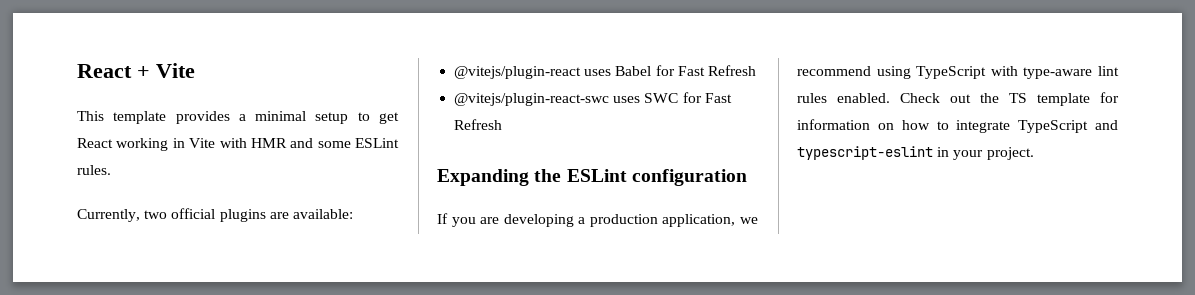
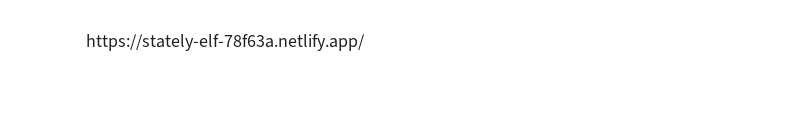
[77,63,195,78] [77,111,399,124] [77,138,399,151] [77,165,111,175] [77,208,353,222] [454,65,756,79] [454,92,732,106] [454,119,503,130] [437,169,747,186] [437,213,758,227] [797,66,1119,79] [797,92,1119,106] [797,119,1118,133] [797,146,1034,160] React + Vite // This template provides a minimal setup to get React working in Vite with HMR and some ESLint rules. // Currently, two official plugins are available: // @vitejs/plugin-react uses Babel for Fast Refresh // @vitejs/plugin-react-swc uses SWC for Fast Refresh // Expanding the ESLint configuration // If you are developing a production application, we recommend using TypeScript with type-aware lint rules enabled. Check out the TS template for information on how to integrate TypeScript and typescript-eslint in your project. -> [86,34,365,51] https://stately-elf-78f63a.netlify.app/

